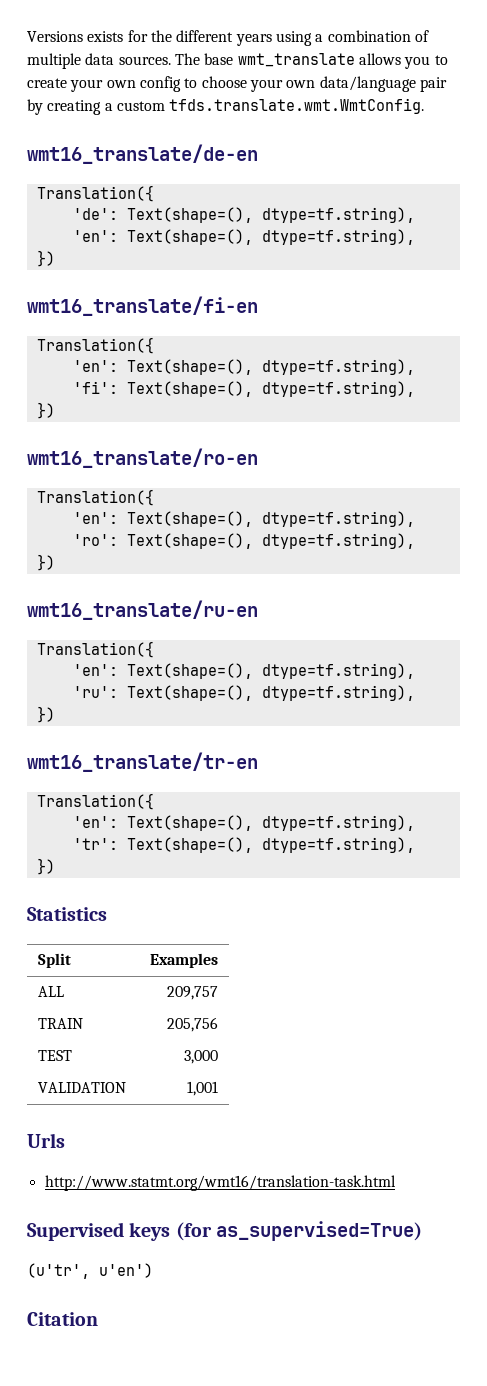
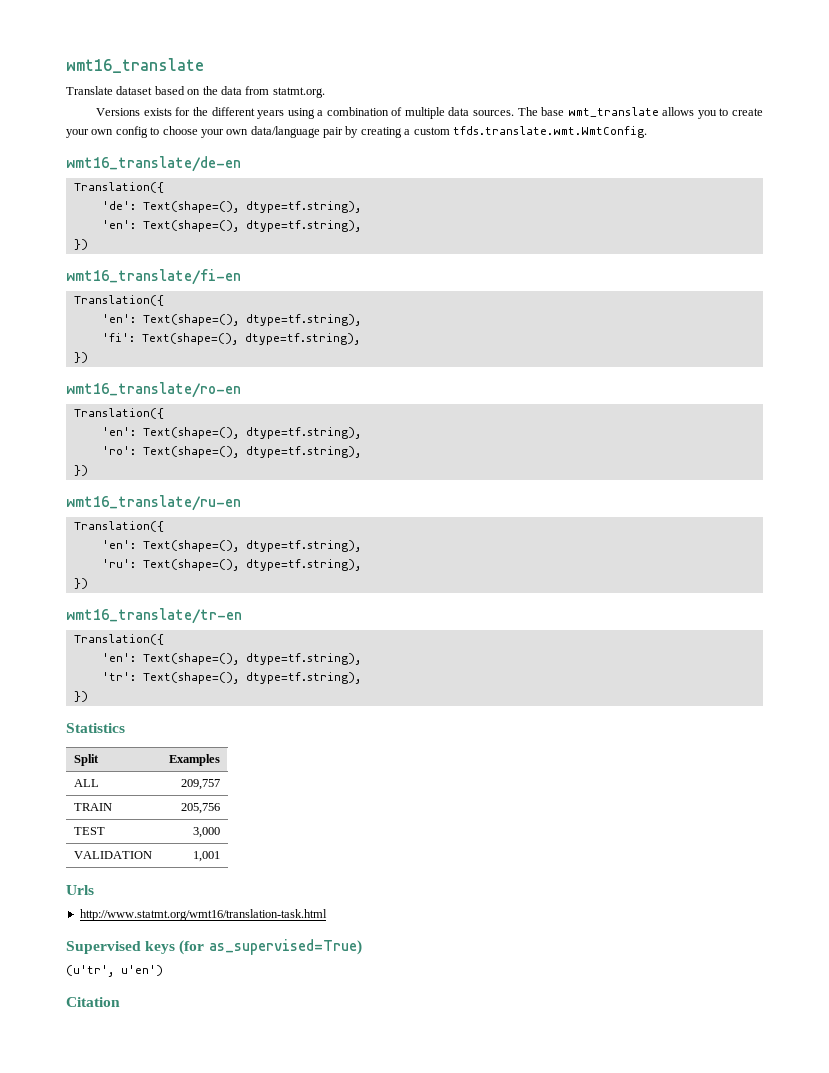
(27, 36) none -> [66,58,204,73] [66,86,325,98] wmt16_translate // Translate dataset based on the data from statmt.org. //

